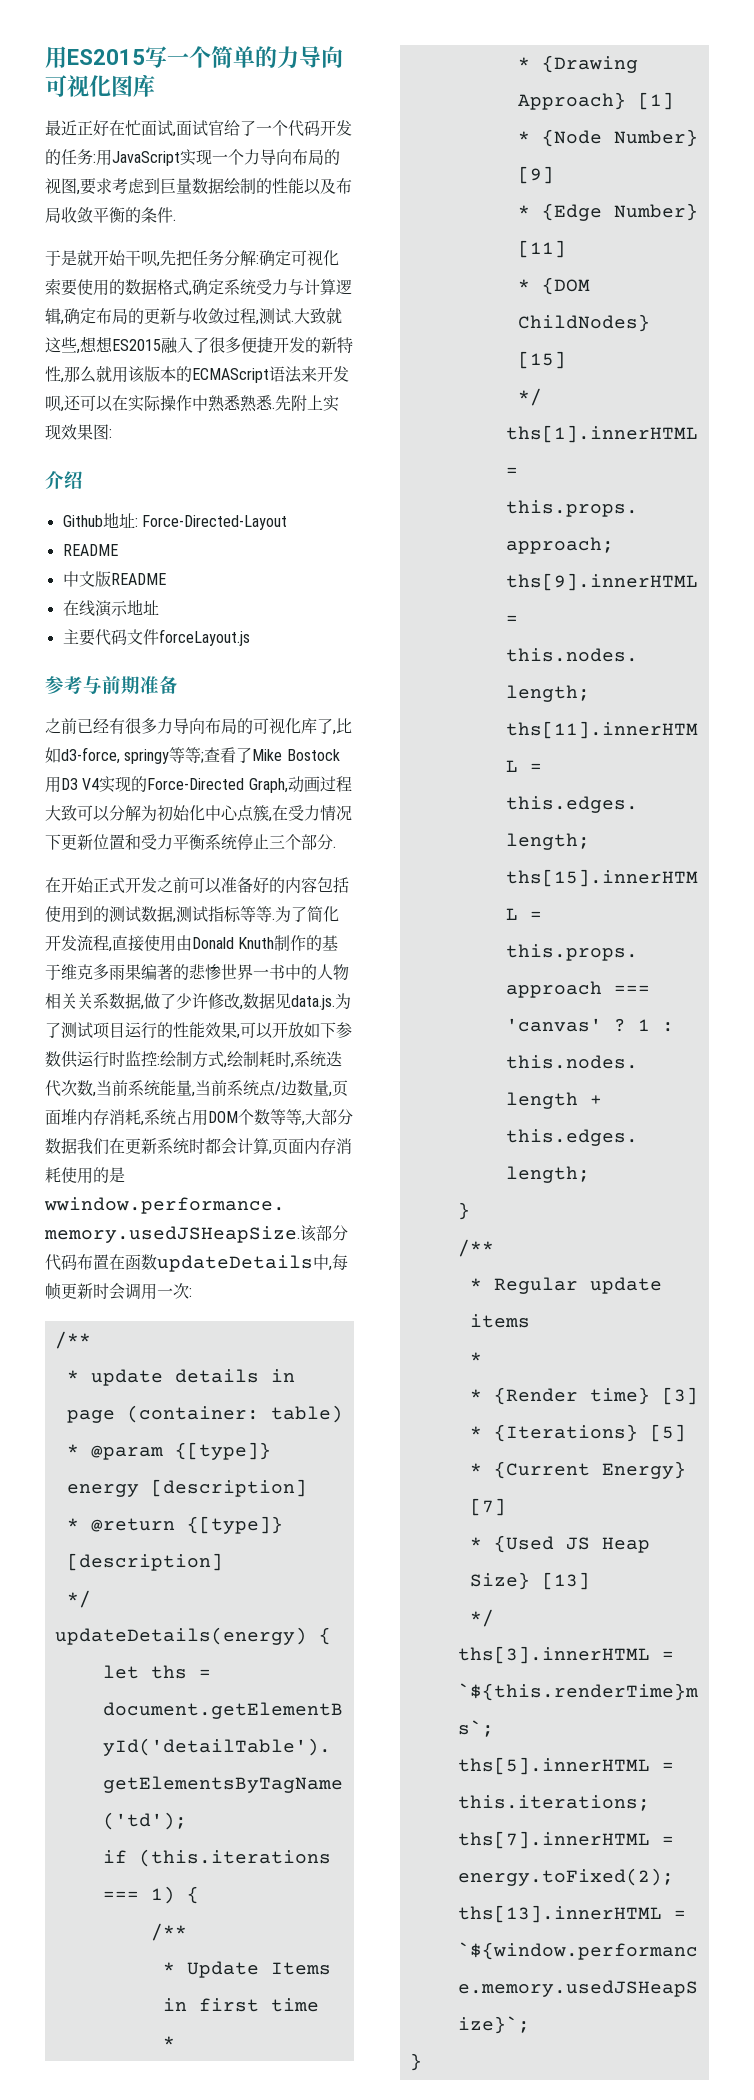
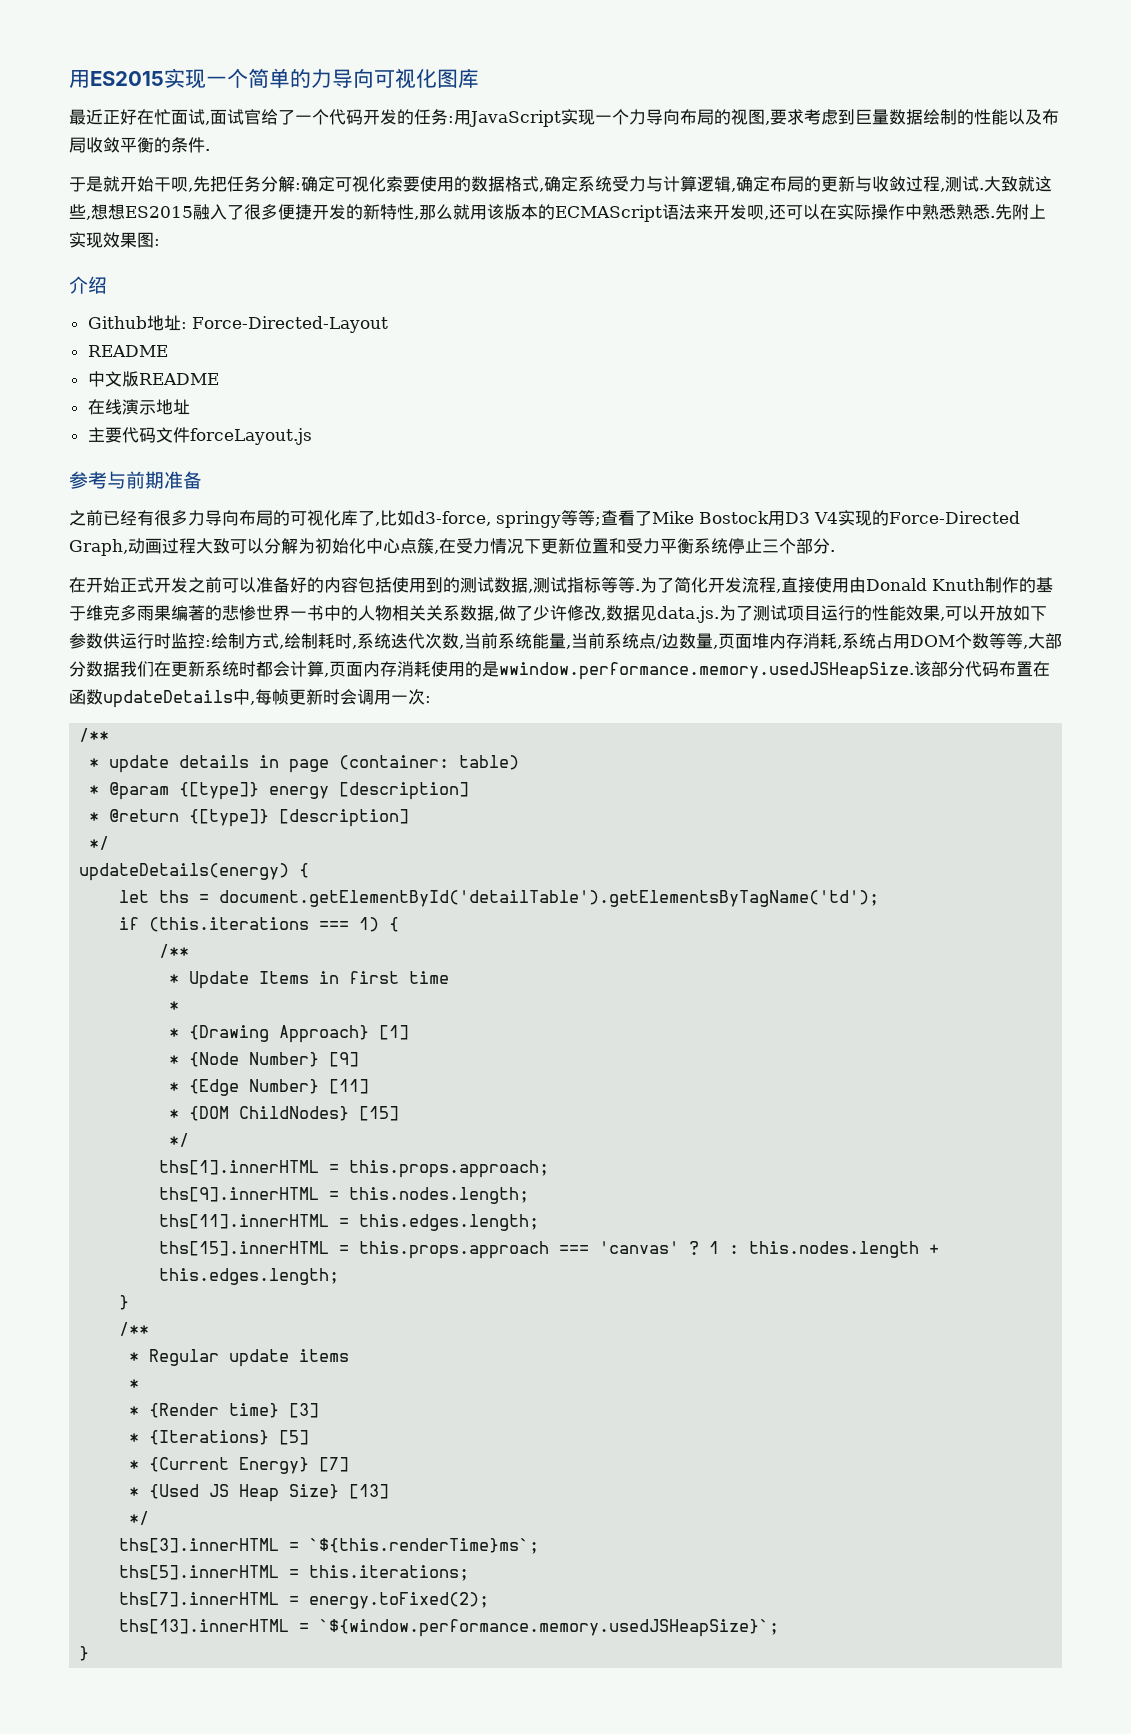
[145,46,167,68] 写 -> [164,68,206,89] 实现

